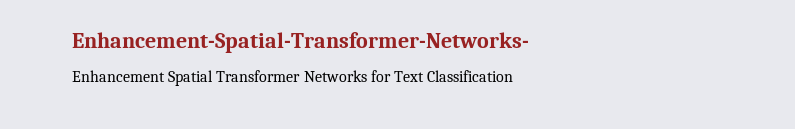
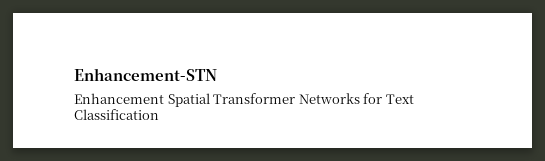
[72,32,529,53] Enhancement-Spatial-Transformer-Networks- -> [74,68,217,81] Enhancement-STN

